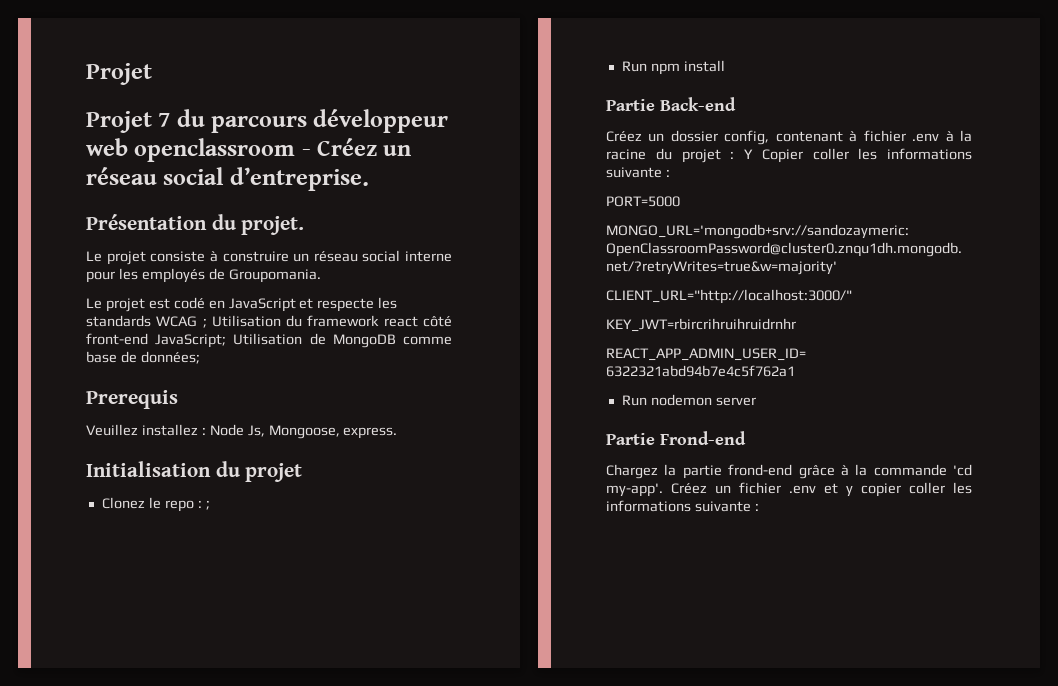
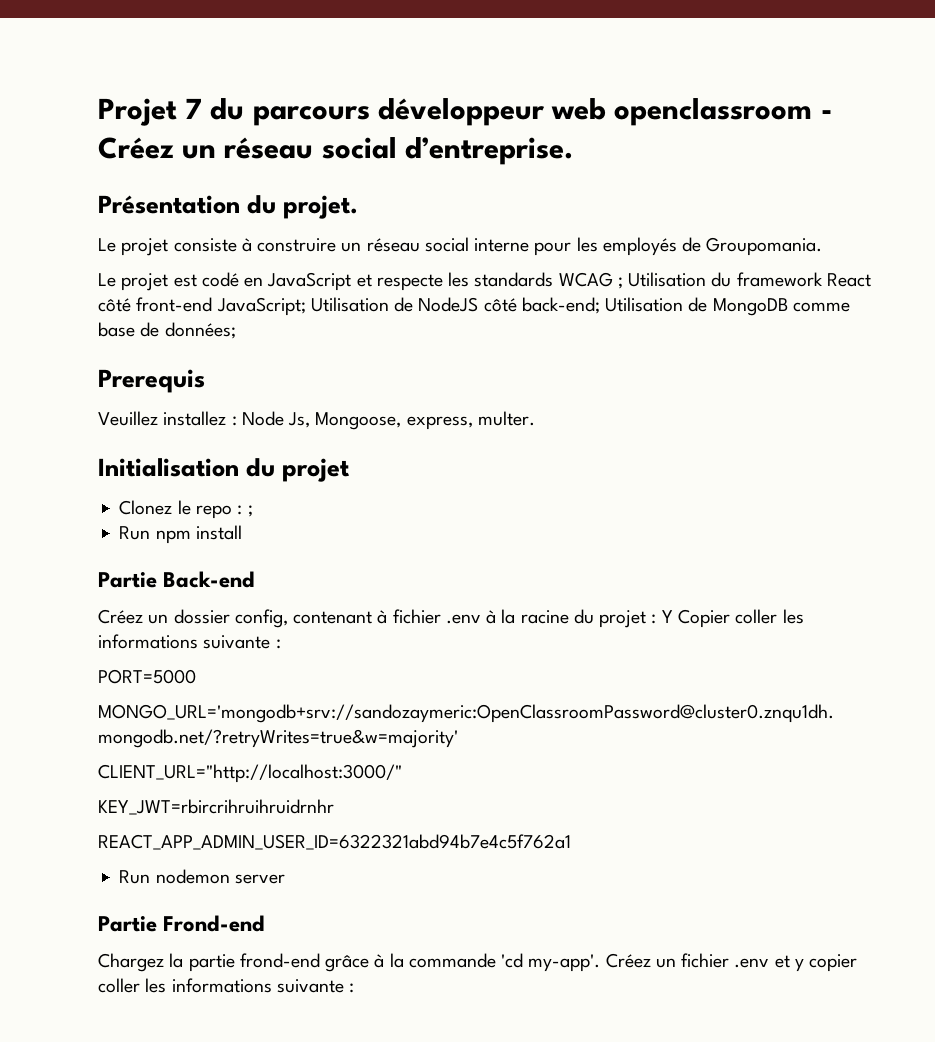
[86,63,152,85] [86,111,152,133] Projet // Projet -> [98,98,177,126] Projet
[383,316,418,327] react -> [826,273,871,287] React
(326, 339) none -> [418,297,708,314] NodeJS côté back-end; Utilisation de
[343,427,398,439] express. -> [406,411,535,430] express, multer.

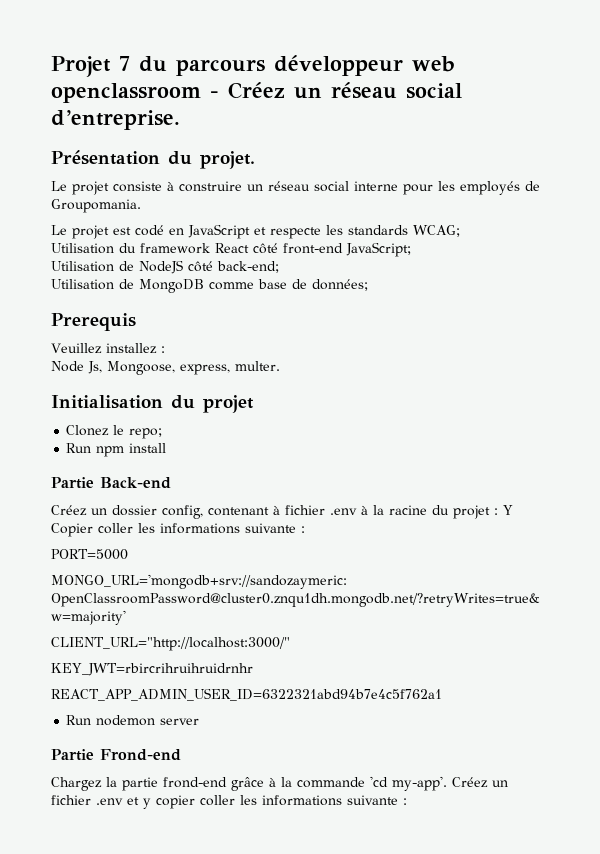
[558,272,623,289] WCAG ; -> [413,225,460,237] WCAG; //
(306, 306) none -> (411, 249) //
(600, 305) none -> (279, 267) //
(237, 421) none -> (165, 349) //
[195,505,253,519] repo : ; -> [129,428,163,439] repo;

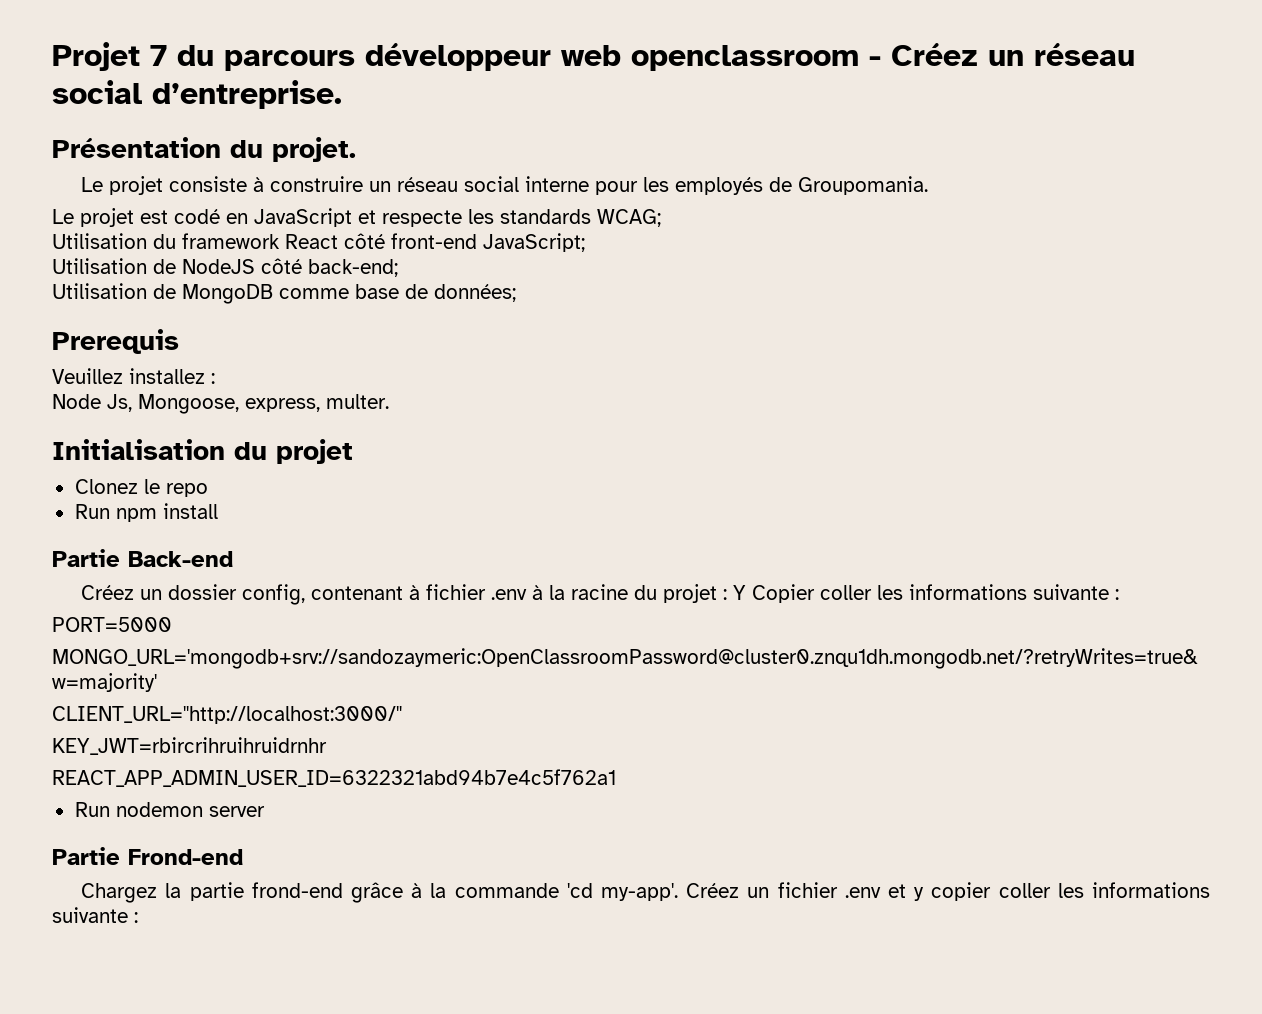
[129,428,163,439] repo; -> [165,483,208,497] repo

